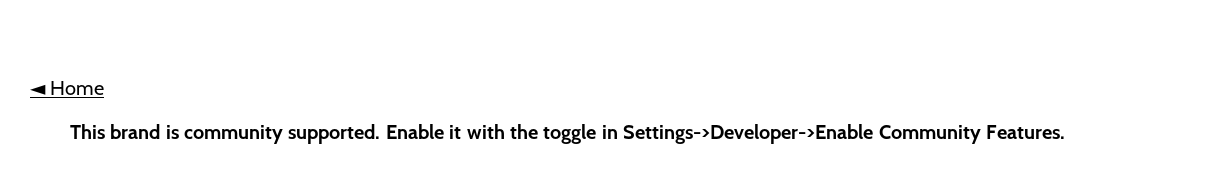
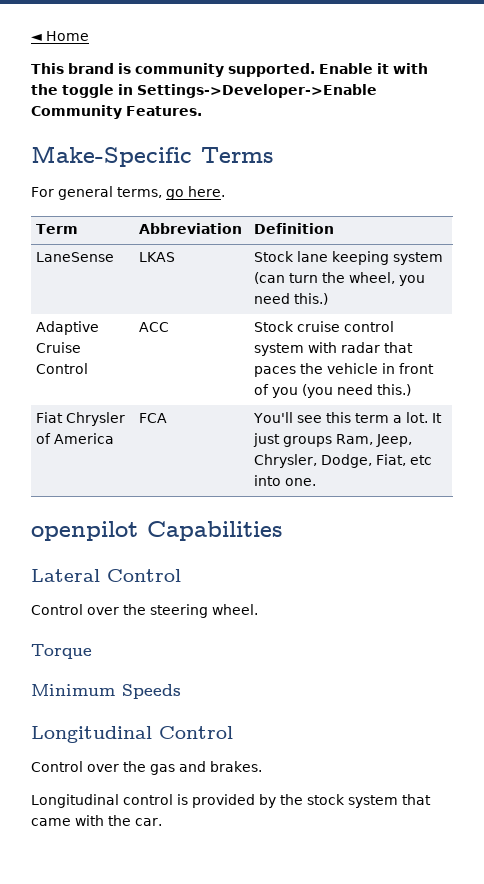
(1066, 132) none -> [31,146,273,167] [31,186,225,200] [36,224,79,234] [139,223,243,234] [254,223,335,234] [36,252,115,262] [139,252,176,262] [254,251,444,265] [254,272,426,286] [254,293,329,305] [36,321,100,335] [36,342,82,353] [36,363,89,374] [139,322,170,332] [254,321,395,332] [254,342,414,356] [254,363,435,377] [254,384,412,398] [36,412,126,426] [36,433,115,444] [139,413,168,423] [253,412,443,423] [253,433,413,447] [254,454,433,468] [254,475,317,486] [31,521,282,541] [31,569,181,582] [31,604,258,618] [31,644,92,659] [31,684,181,699] [31,726,233,743] [31,761,262,775] [31,794,431,808] [31,815,162,826] // Make-Specific Terms // For general terms, go here. // Term | Abbreviation | Definition // LaneSense | LKAS | Stock lane keeping system (can turn the wheel, you need this.) // Adaptive Cruise Control | ACC | Stock cruise control system with radar that paces the vehicle in front of you (you need this.) // Fiat Chrysler of America | FCA | You'll see this term a lot. It just groups Ram, Jeep, Chrysler, Dodge, Fiat, etc into one. // openpilot Capabilities // Lateral Control // Control over the steering wheel. // Torque // Minimum Speeds // Longitudinal Control // Control over the gas and brakes. // Longitudinal control is provided by the stock system that came with the car.

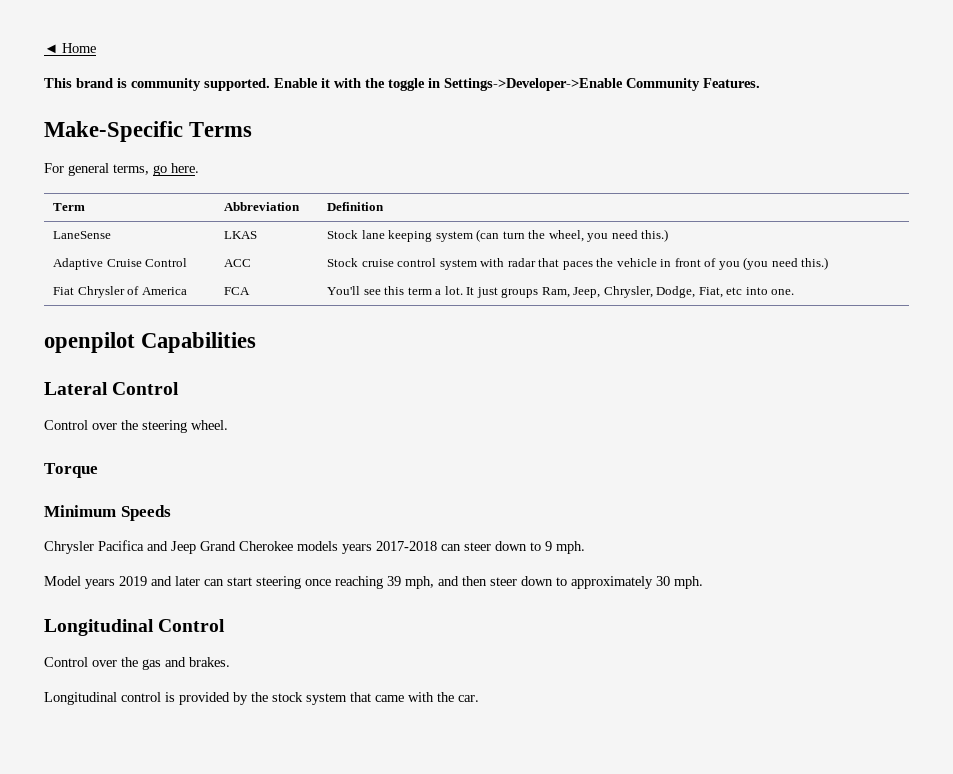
(181, 691) none -> [44,540,585,554] [44,576,703,589] // Chrysler Pacifica and Jeep Grand Cherokee models years 2017-2018 can steer down to 9 mph. // Model years 2019 and later can start steering once reaching 39 mph, and then steer down to approximately 30 mph.

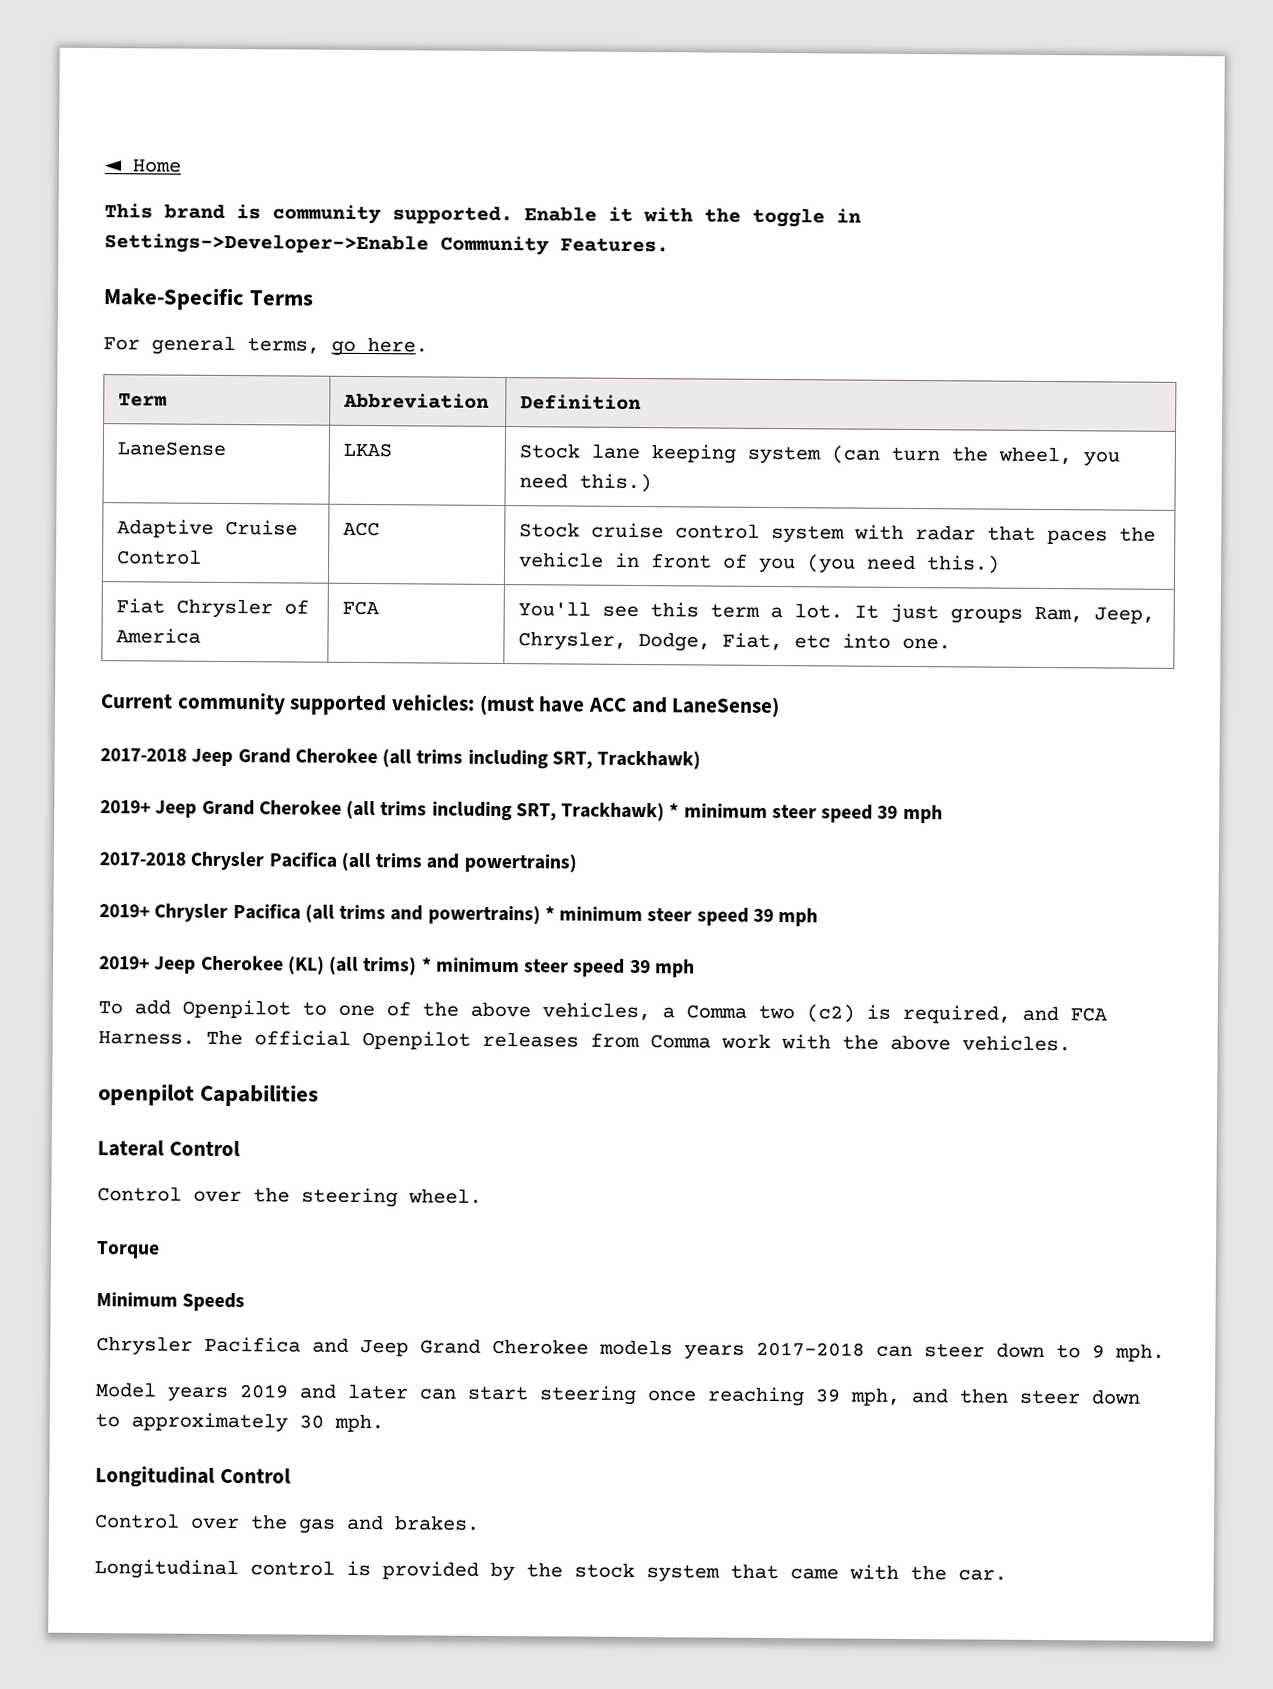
(795, 292) none -> [100,692,781,718] [100,748,702,770] [100,799,943,824] [99,851,577,873] [99,903,819,927] [99,955,695,978] [98,999,1108,1024] [98,1029,1071,1052] // Current community supported vehicles: (must have ACC and LaneSense) // 2017-2018 Jeep Grand Cherokee (all trims including SRT, Trackhawk) // 2019+ Jeep Grand Cherokee (all trims including SRT, Trackhawk) * minimum steer speed 39 mph // 2017-2018 Chrysler Pacifica (all trims and powertrains) // 2019+ Chrysler Pacifica (all trims and powertrains) * minimum steer speed 39 mph // 2019+ Jeep Cherokee (KL) (all trims) * minimum steer speed 39 mph // To add Openpilot to one of the above vehicles, a Comma two (c2) is required, and FCA Harness. The official Openpilot releases from Comma work with the above vehicles.

